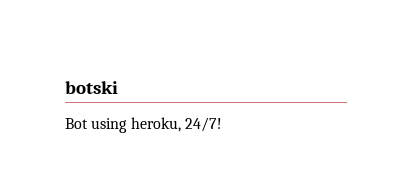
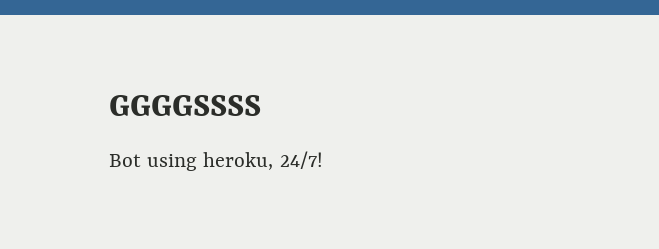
[65,81,118,94] botski -> [109,95,261,116] GGGGSSSS

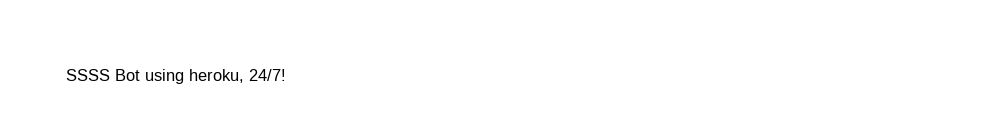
[109,95,261,116] GGGGSSSS // -> [66,69,110,81] SSSS

